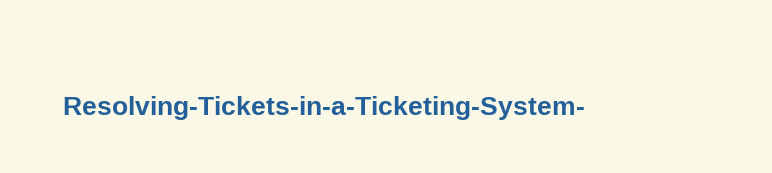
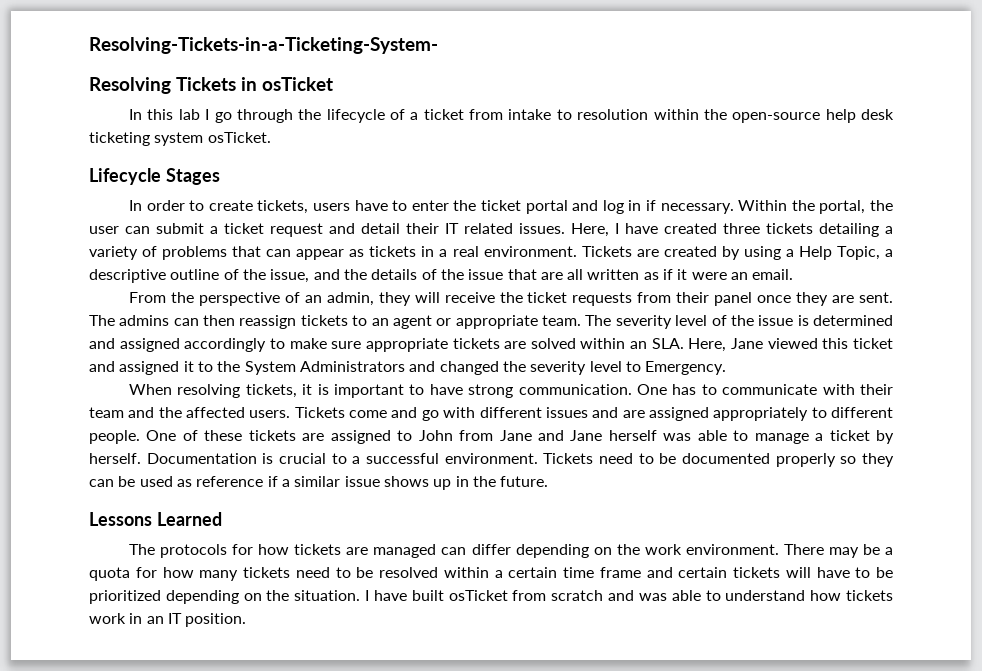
(585, 108) none -> [89,77,333,94] [129,109,894,123] [89,132,271,146] [89,168,220,185] [129,200,894,214] [89,223,893,237] [89,246,893,260] [89,269,794,283] [129,292,894,306] [89,315,893,329] [89,338,893,352] [89,361,727,375] [129,384,894,398] [89,407,894,421] [89,430,895,444] [89,453,894,467] [89,476,549,490] [89,512,222,526] [129,544,893,558] [89,567,893,581] [89,590,894,604] [89,613,247,627] // Resolving Tickets in osTicket // In this lab I go through the lifecycle of a ticket from intake to resolution within the open-source help desk ticketing system osTicket. // Lifecycle Stages // In order to create tickets, users have to enter the ticket portal and log in if necessary. Within the portal, the user can submit a ticket request and detail their IT related issues. Here, I have created three tickets detailing a variety of problems that can appear as tickets in a real environment. Tickets are created by using a Help Topic, a descriptive outline of the issue, and the details of the issue that are all written as if it were an email. // From the perspective of an admin, they will receive the ticket requests from their panel once they are sent. The admins can then reassign tickets to an agent or appropriate team. The severity level of the issue is determined and assigned accordingly to make sure appropriate tickets are solved within an SLA. Here, Jane viewed this ticket and assigned it to the System Administrators and changed the severity level to Emergency. // When resolving tickets, it is important to have strong communication. One has to communicate with their team and the affected users. Tickets come and go with different issues and are assigned appropriately to different people. One of these tickets are assigned to John from Jane and Jane herself was able to manage a ticket by herself. Documentation is crucial to a successful environment. Tickets need to be documented properly so they can be used as reference if a similar issue shows up in the future. // Lessons Learned // The protocols for how tickets are managed can differ depending on the work environment. There may be a quota for how many tickets need to be resolved within a certain time frame and certain tickets will have to be prioritized depending on the situation. I have built osTicket from scratch and was able to understand how tickets work in an IT position.

